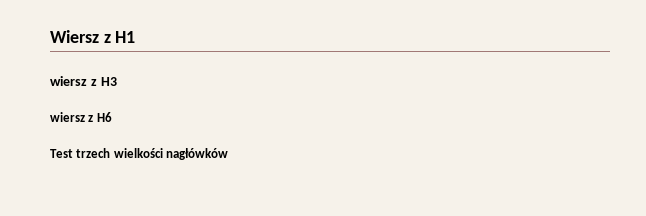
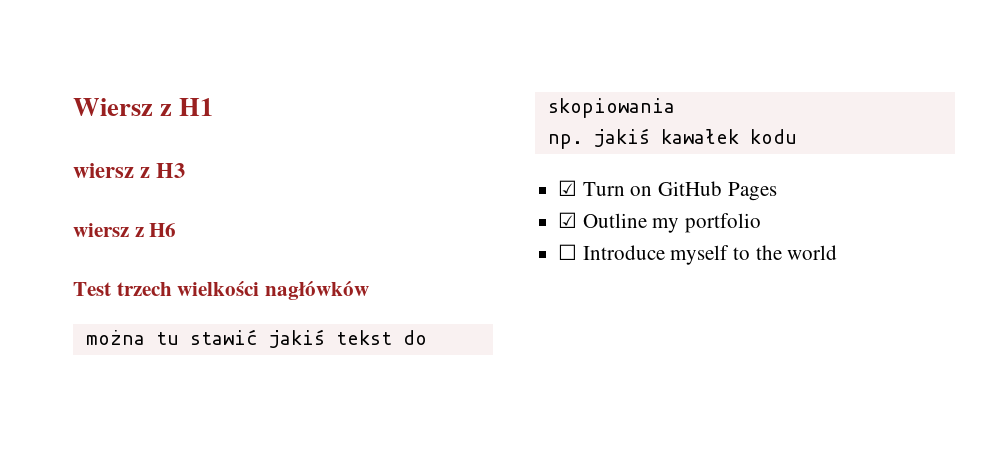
(229, 154) none -> [85,329,427,348] [547,98,675,118] [547,128,797,149] [558,180,777,201] [558,212,762,233] [558,244,838,265] // można tu stawić jakiś tekst do skopiowania // np. jakiś kawałek kodu // ☑ Turn on GitHub Pages // ☑ Outline my portfolio // ☐ Introduce myself to the world

